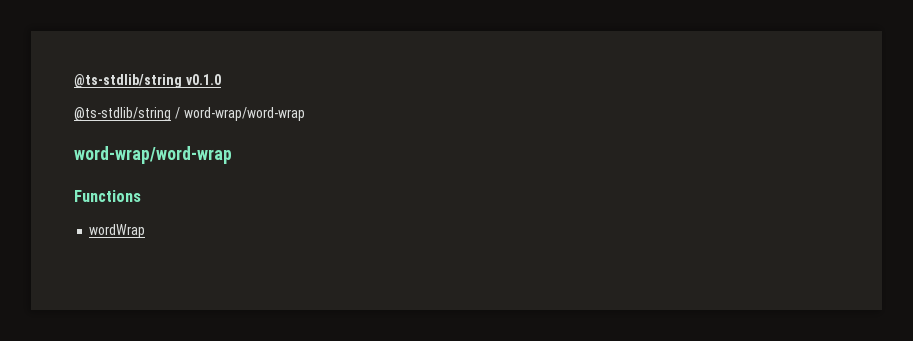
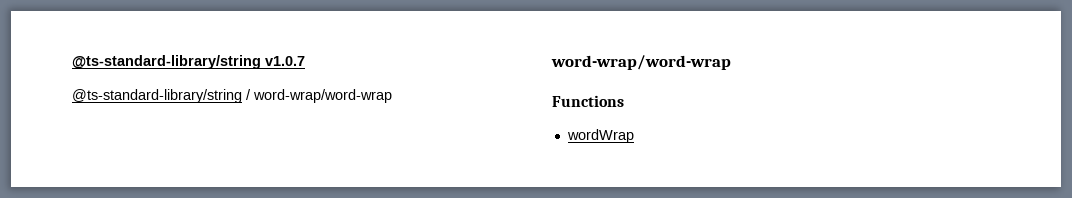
[74,74,221,88] [74,107,171,121] @ts-stdlib/string v0.1.0 // @ts-stdlib/string -> [72,55,305,69] [72,89,242,103] @ts-standard-library/string v1.0.7 // @ts-standard-library/string

